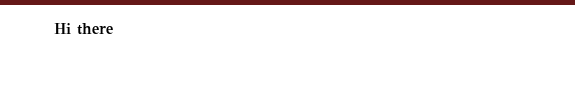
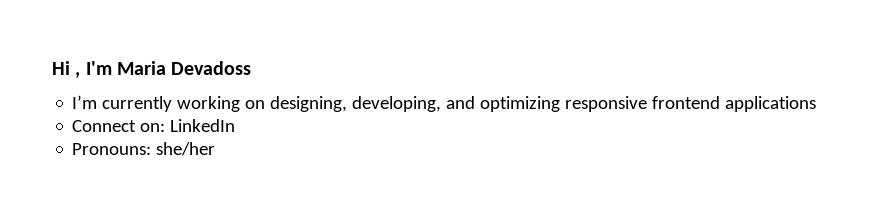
[77,23,113,35] there -> [75,61,252,78] [72,95,817,112] [72,119,236,132] [72,142,216,156] , I'm Maria Devadoss // I’m currently working on designing, developing, and optimizing responsive frontend applications // Connect on: LinkedIn // Pronouns: she/her

